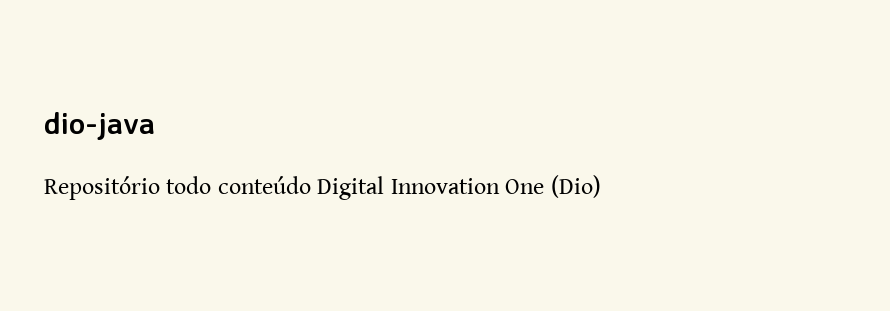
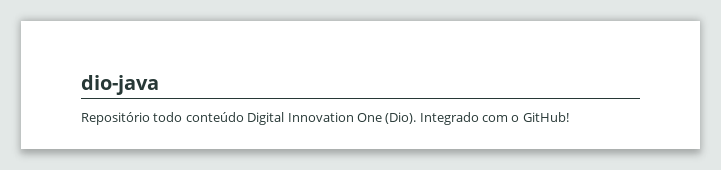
[550,175,601,198] (Dio) -> [385,112,569,125] (Dio). Integrado com o GitHub!

